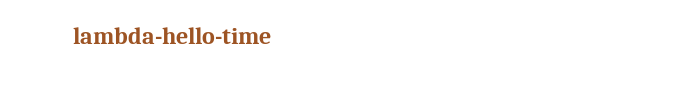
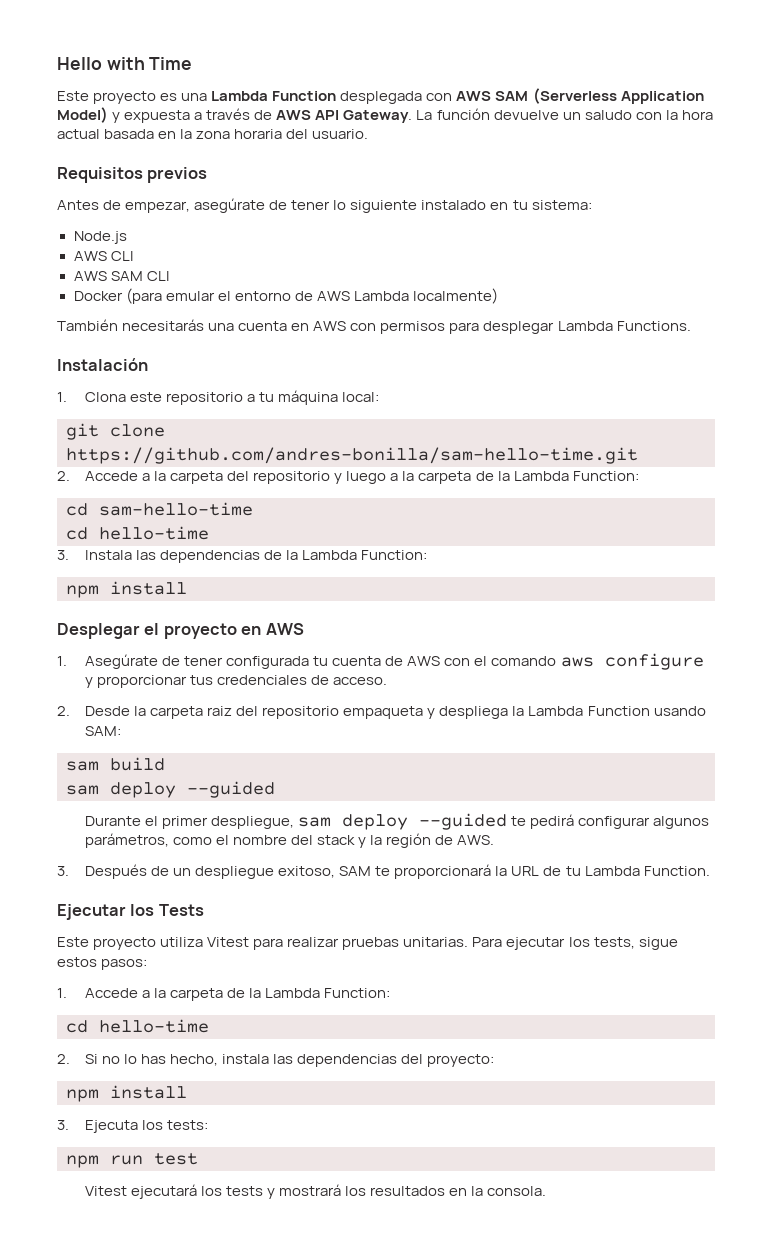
[73,27,271,44] lambda-hello-time -> [57,57,193,70] [57,88,704,104] [57,107,713,123] [57,129,369,139] [57,167,208,183] [57,198,592,213] [73,231,127,244] [73,251,134,261] [73,271,170,281] [73,288,498,304] [57,319,691,334] [57,358,148,371] [57,390,380,405] [66,423,165,440] [66,447,638,464] [57,471,639,484] [66,502,253,516] [66,526,209,540] [57,550,428,563] [66,581,187,598] [57,623,304,639] [57,653,704,670] [84,675,388,688] [57,706,706,719] [84,726,121,736] [66,757,165,771] [66,781,275,798] [84,813,710,830] [84,833,495,848] [57,864,710,879] [57,904,204,920] [57,937,678,950] [57,957,148,970] [57,988,391,1001] [66,1019,209,1033] [57,1054,495,1067] [66,1085,187,1102] [57,1120,209,1133] [66,1153,198,1168] [84,1184,547,1199] Hello with Time // Este proyecto es una Lambda Function desplegada con AWS SAM (Serverless Application Model) y expuesta a través de AWS API Gateway. La función devuelve un saludo con la hora actual basada en la zona horaria del usuario. // Requisitos previos // Antes de empezar, asegúrate de tener lo siguiente instalado en tu sistema: // Node.js // AWS CLI // AWS SAM CLI // Docker (para emular el entorno de AWS Lambda localmente) // También necesitarás una cuenta en AWS con permisos para desplegar Lambda Functions. // Instalación // 1. Clona este repositorio a tu máquina local: // git clone https://github.com/andres-bonilla/sam-hello-time.git // 2. Accede a la carpeta del repositorio y luego a la carpeta de la Lambda Function: // cd sam-hello-time // cd hello-time // 3. Instala las dependencias de la Lambda Function: // npm install // Desplegar el proyecto en AWS // 1. Asegúrate de tener configurada tu cuenta de AWS con el comando aws configure y proporcionar tus credenciales de acceso. // 2. Desde la carpeta raiz del repositorio empaqueta y despliega la Lambda Function usando SAM: // sam build // sam deploy --guided // Durante el primer despliegue, sam deploy --guided te pedirá configurar algunos parámetros, como el nombre del stack y la región de AWS. // 3. Después de un despliegue exitoso, SAM te proporcionará la URL de tu Lambda Function. // Ejecutar los Tests // Este proyecto utiliza Vitest para realizar pruebas unitarias. Para ejecutar los tests, sigue estos pasos: // 1. Accede a la carpeta de la Lambda Function: // cd hello-time // 2. Si no lo has hecho, instala las dependencias del proyecto: // npm install // 3. Ejecuta los tests: // npm run test // Vitest ejecutará los tests y mostrará los resultados en la consola.

